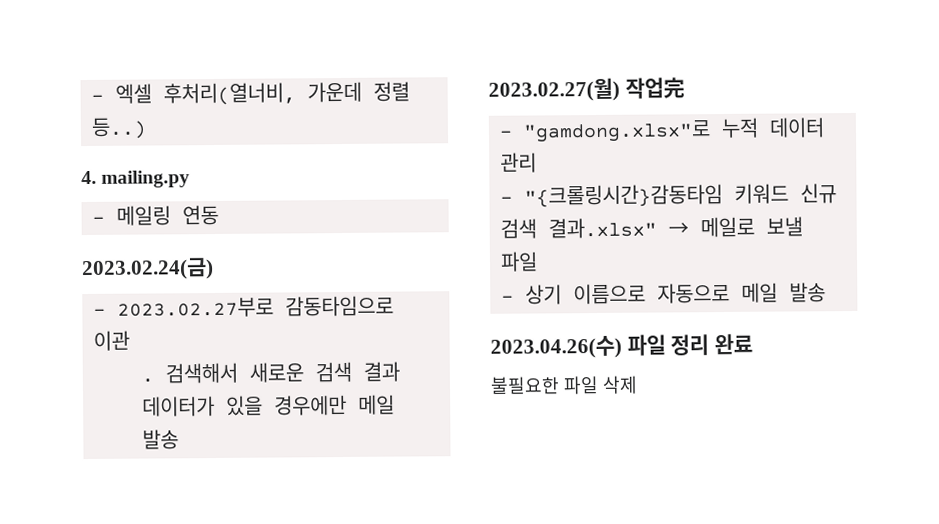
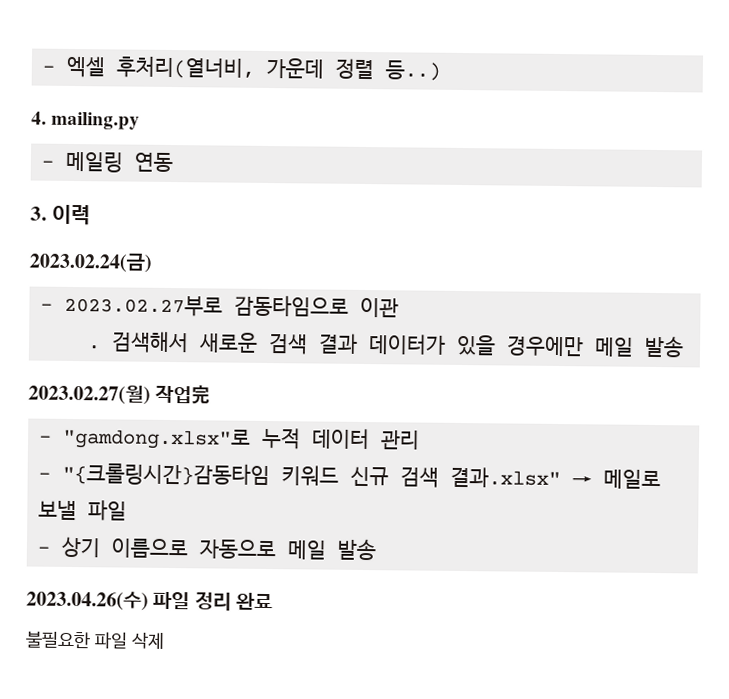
(219, 215) none -> [30,204,91,226] // 3. 이력

